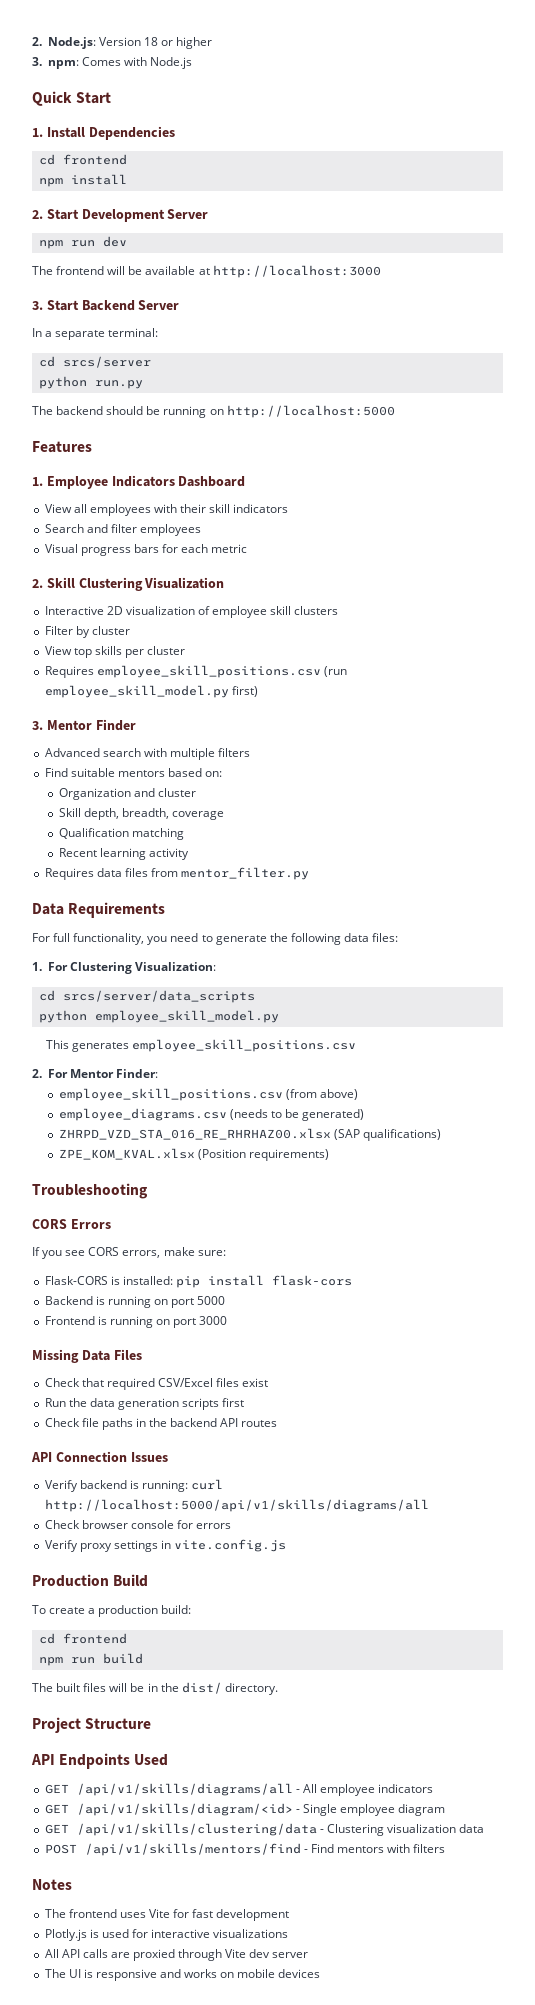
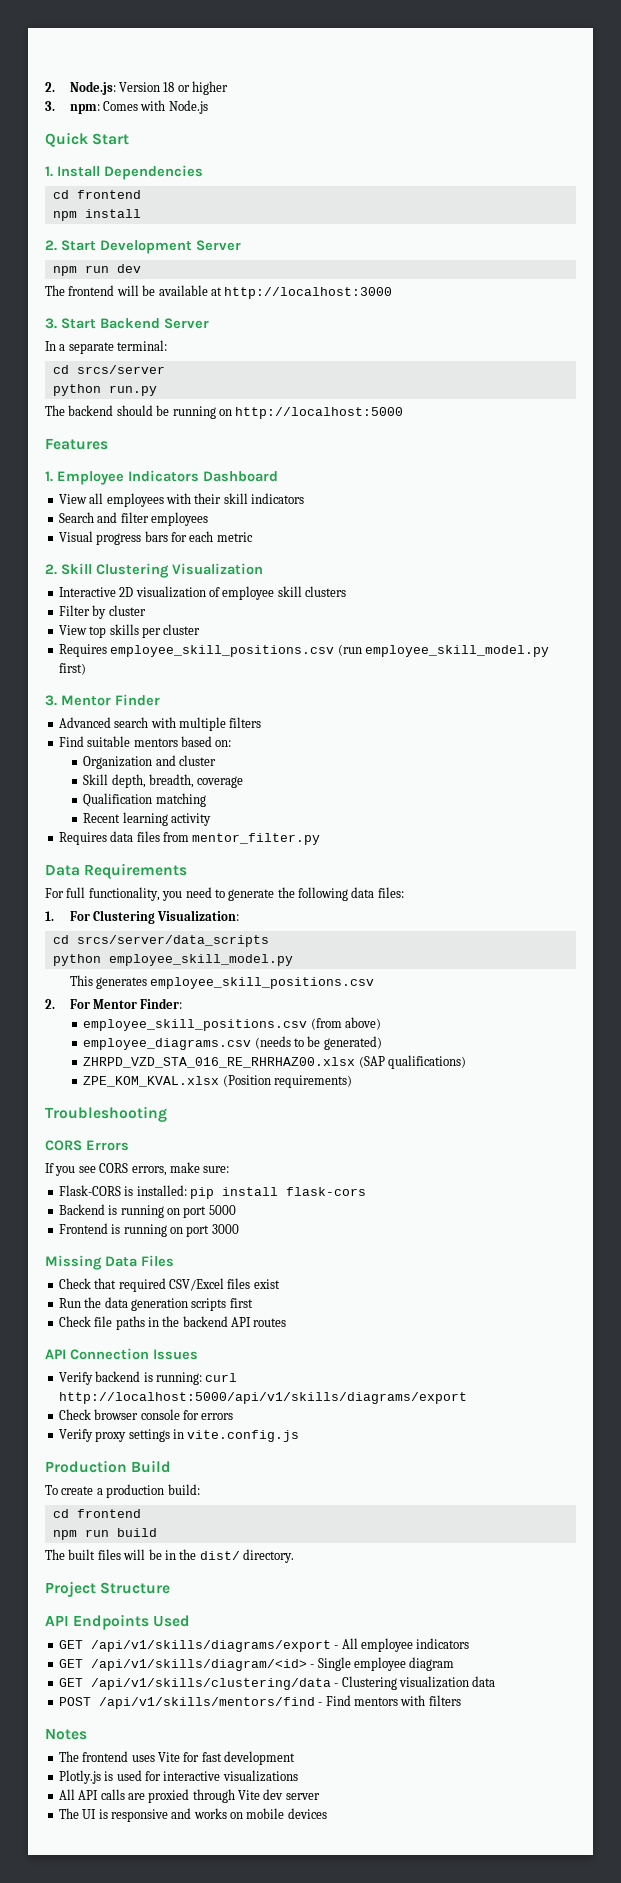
[44,1499,429,1512] http://localhost:5000/api/v1/skills/diagrams/all -> [58,1392,467,1404] http://localhost:5000/api/v1/skills/diagrams/export
[76,1783,293,1796] /api/v1/skills/diagrams/all -> [90,1640,331,1652] /api/v1/skills/diagrams/export

